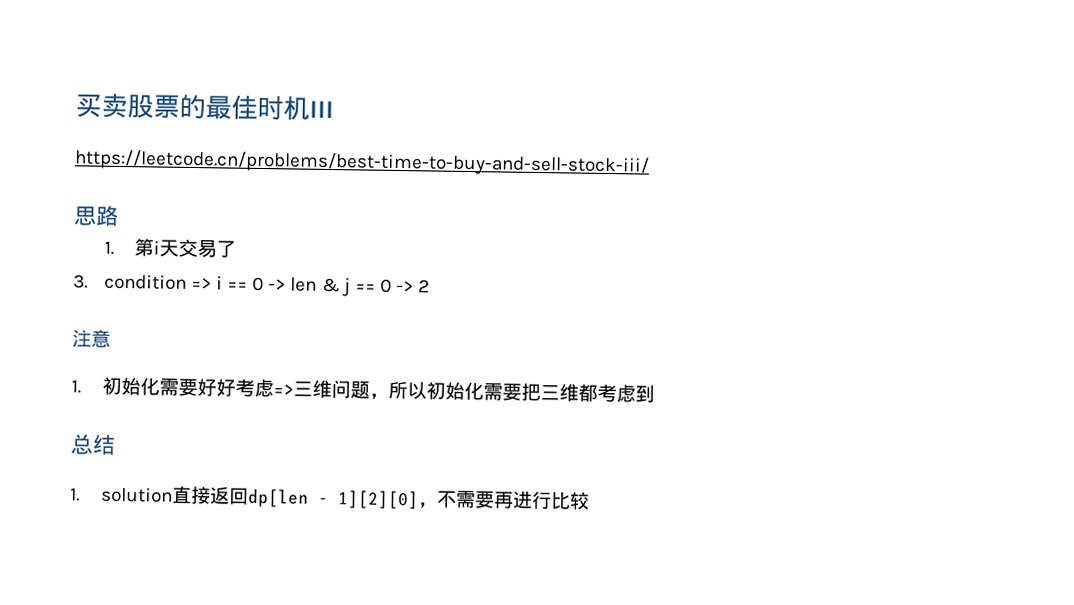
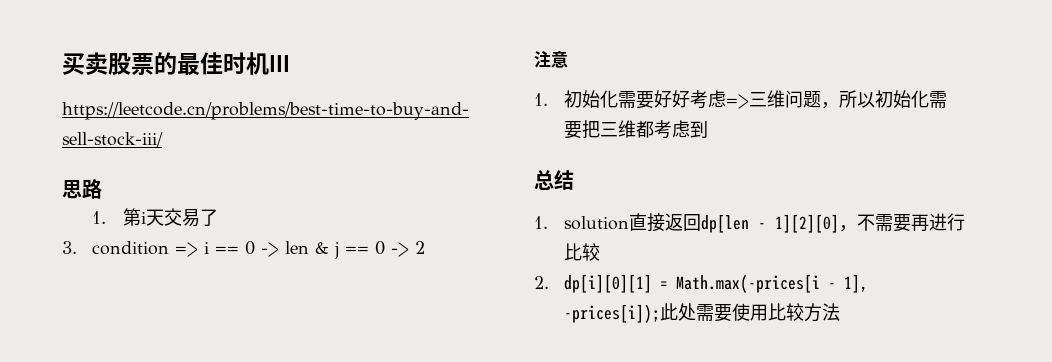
(590, 500) none -> [534,274,869,293] [564,303,841,323] // 2. dp[i][0][1] = Math.max(-prices[i - 1], -prices[i]);此处需要使用比较方法

